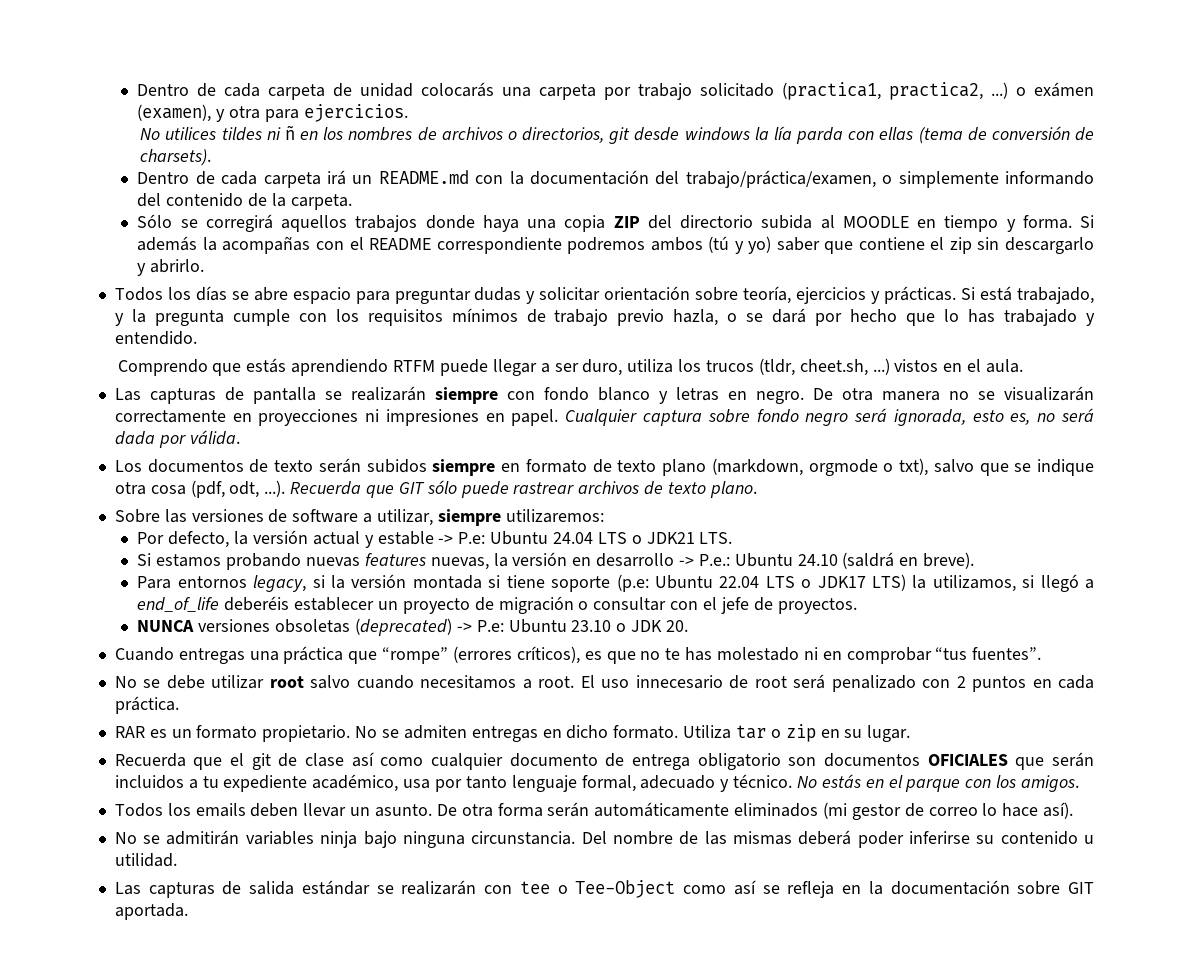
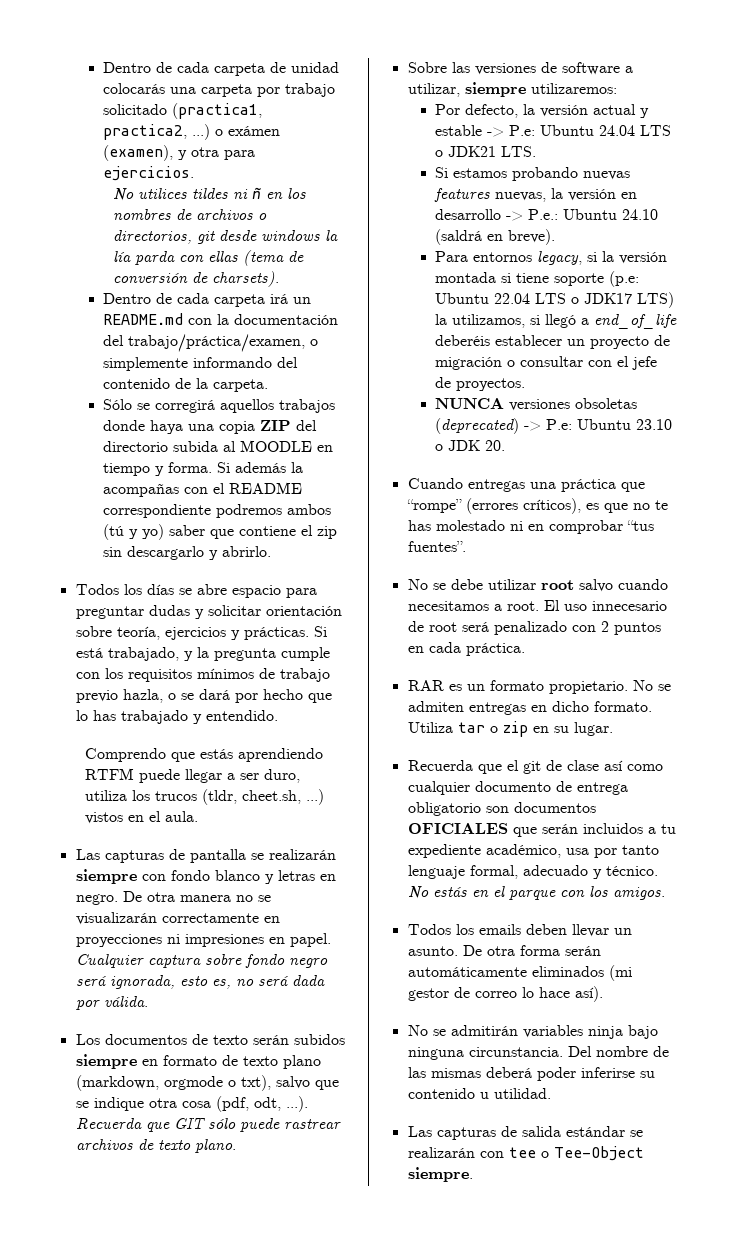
[683,880,1095,898] [114,903,188,920] como así se refleja en la documentación sobre GIT aportada. -> [407,1167,473,1182] siempre.

